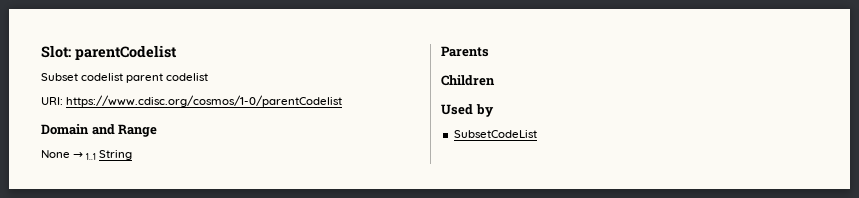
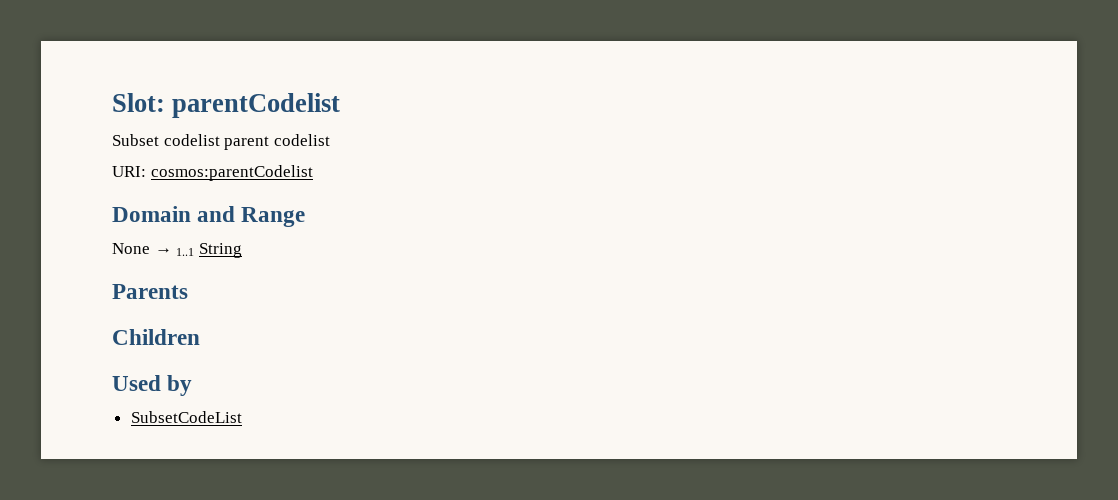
[66,95,343,107] https://www.cdisc.org/cosmos/1-0/parentCodelist -> [150,165,313,181] cosmos:parentCodelist

